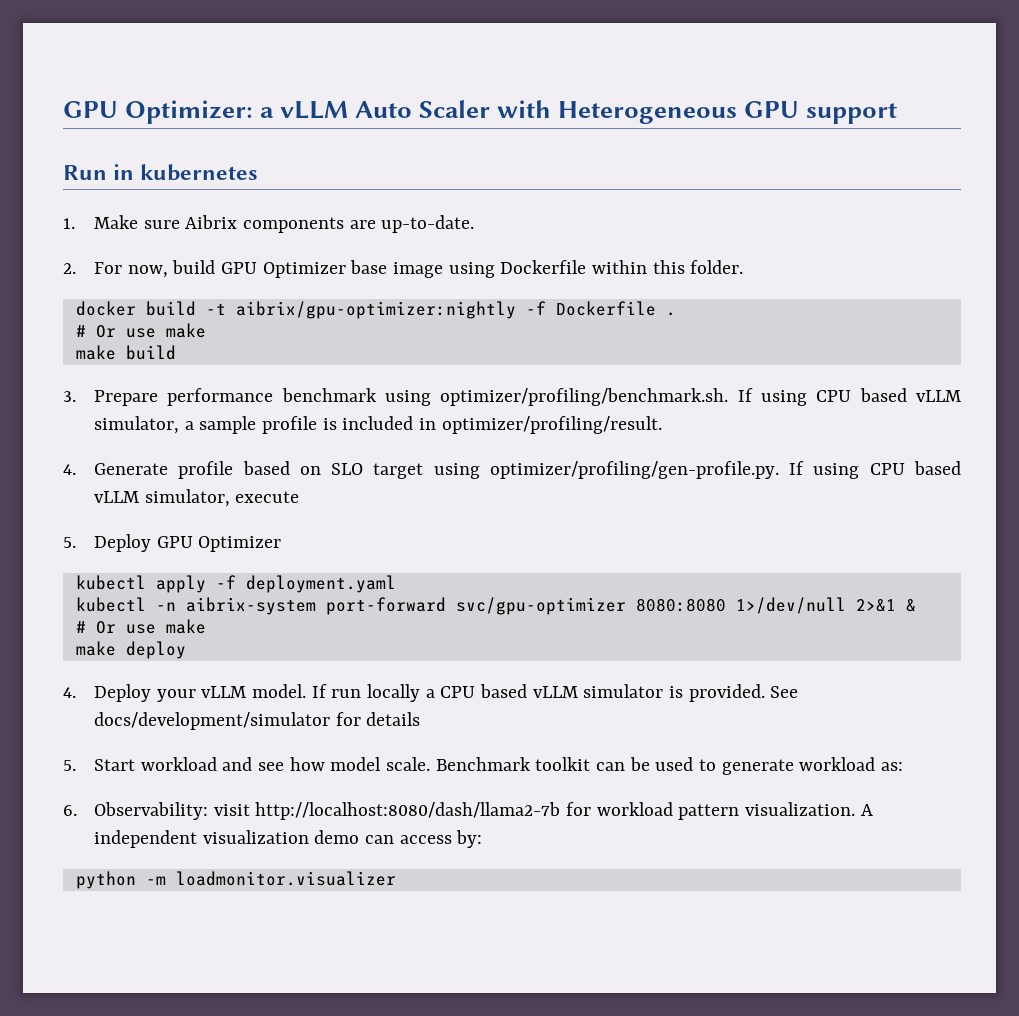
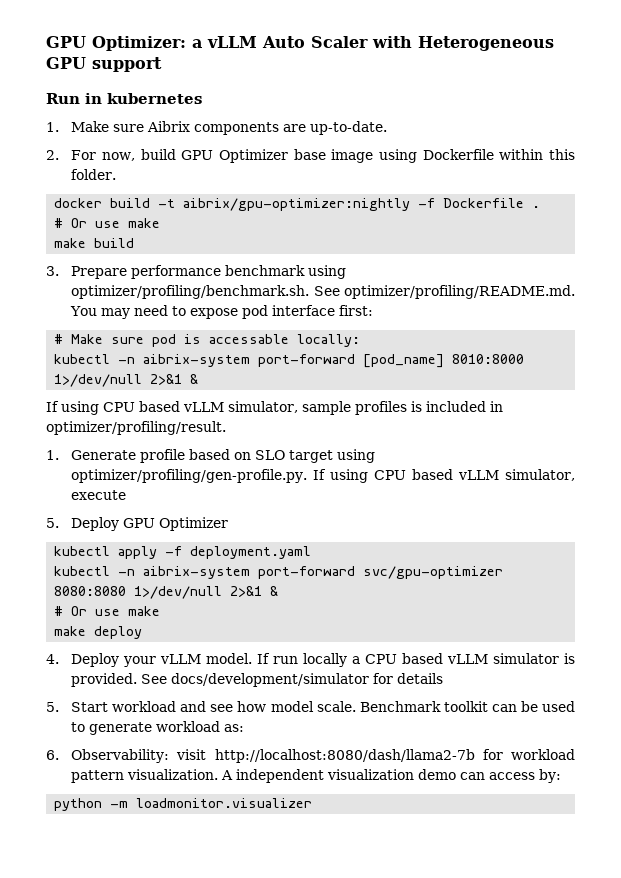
[737,388,961,406] [94,416,318,434] If using CPU based vLLM simulator, a sample profile -> [313,285,575,299] [70,305,374,319] [54,334,361,347] [54,354,525,368] [54,374,199,387] [46,401,407,415] See optimizer/profiling/README.md. You may need to expose pod interface first: // # Make sure pod is accessable locally: // kubectl -n aibrix-system port-forward [pod_name] 8010:8000 1>/dev/null 2>&1 & // If using CPU based vLLM simulator, sample profiles
[63,464,76,475] 4. -> [46,450,59,460] 1.

